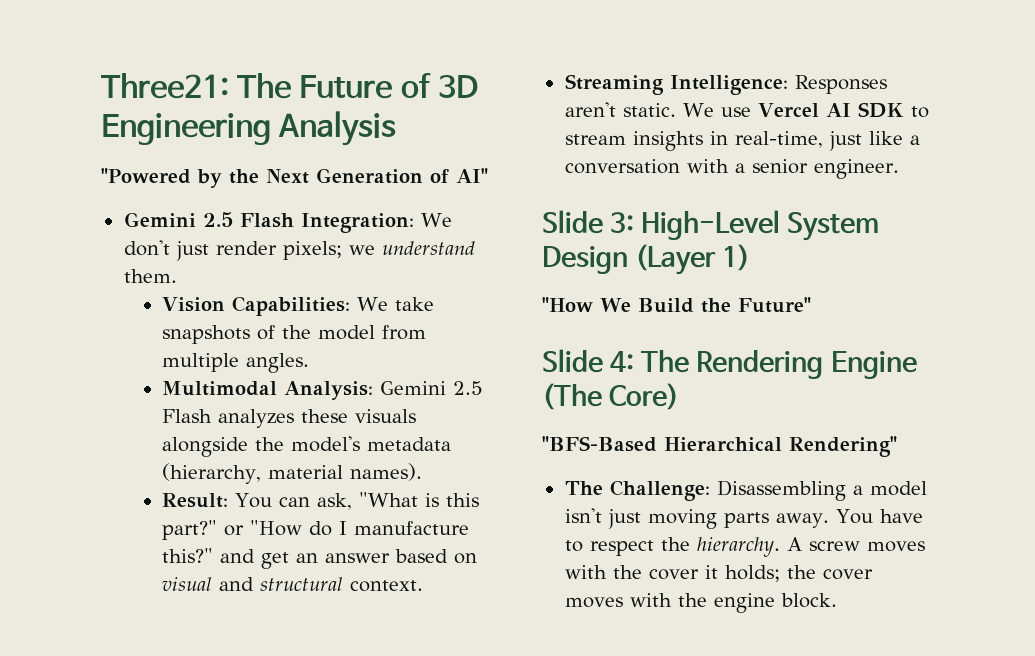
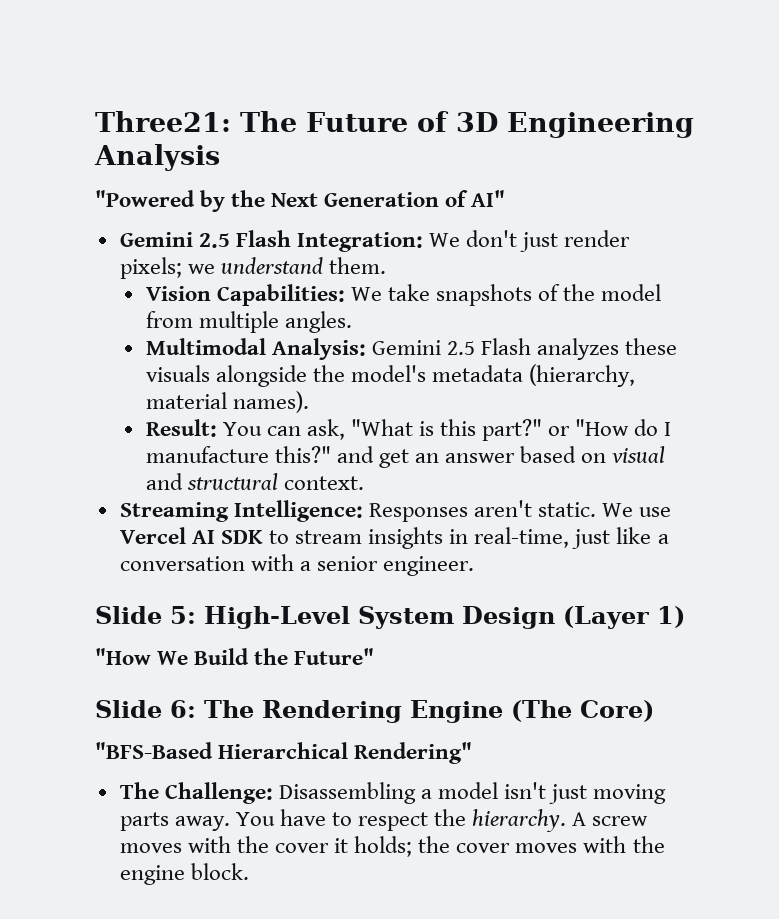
[610,212,635,233] 3: -> [170,606,196,624] 5:
[610,351,635,372] 4: -> [170,700,196,718] 6:

